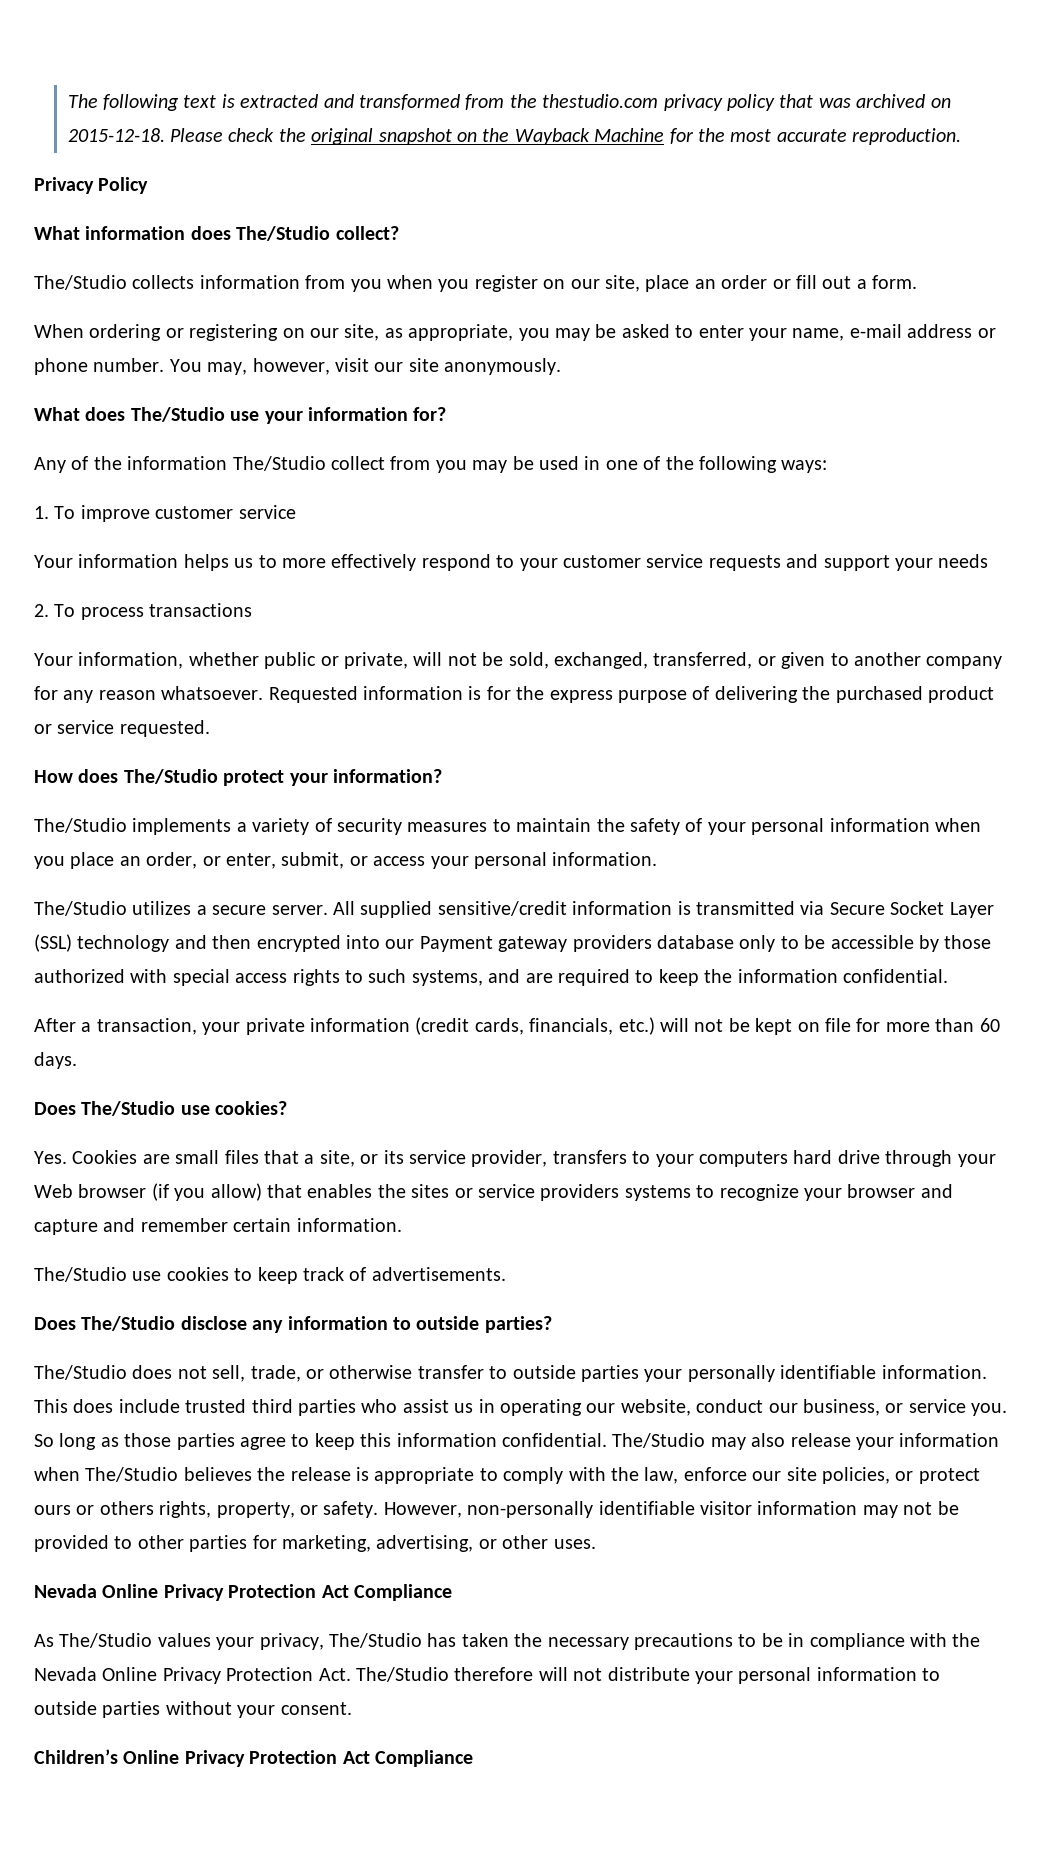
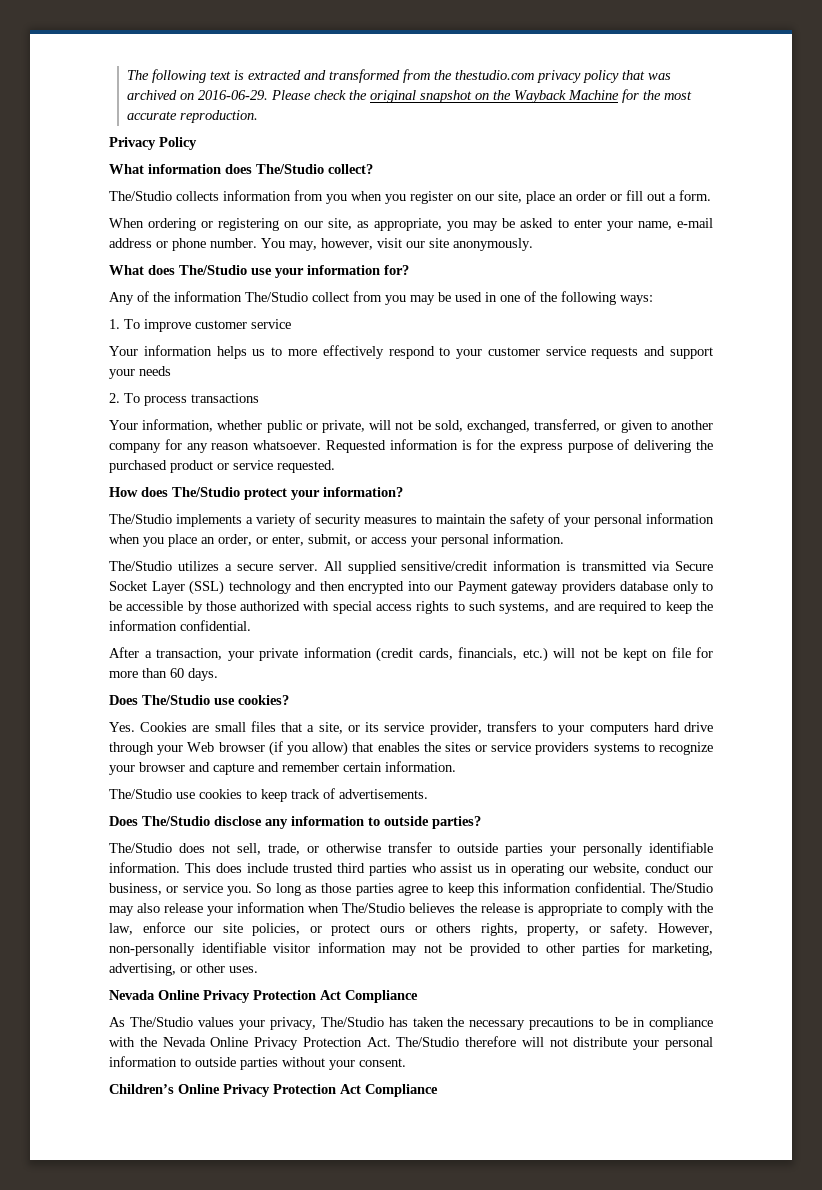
[67,128,165,142] 2015-12-18. -> [198,90,269,100] 2016-06-29.

